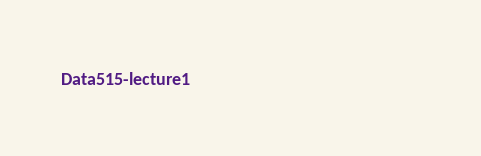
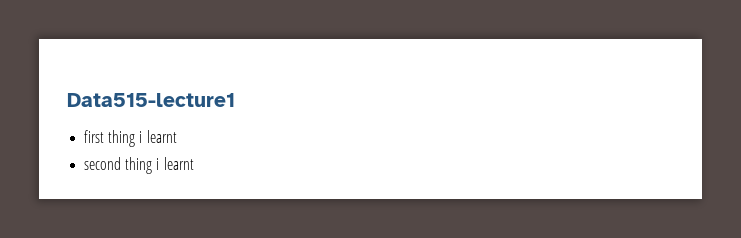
(190, 78) none -> [84,130,177,147] [84,157,194,174] // first thing i learnt // second thing i learnt

